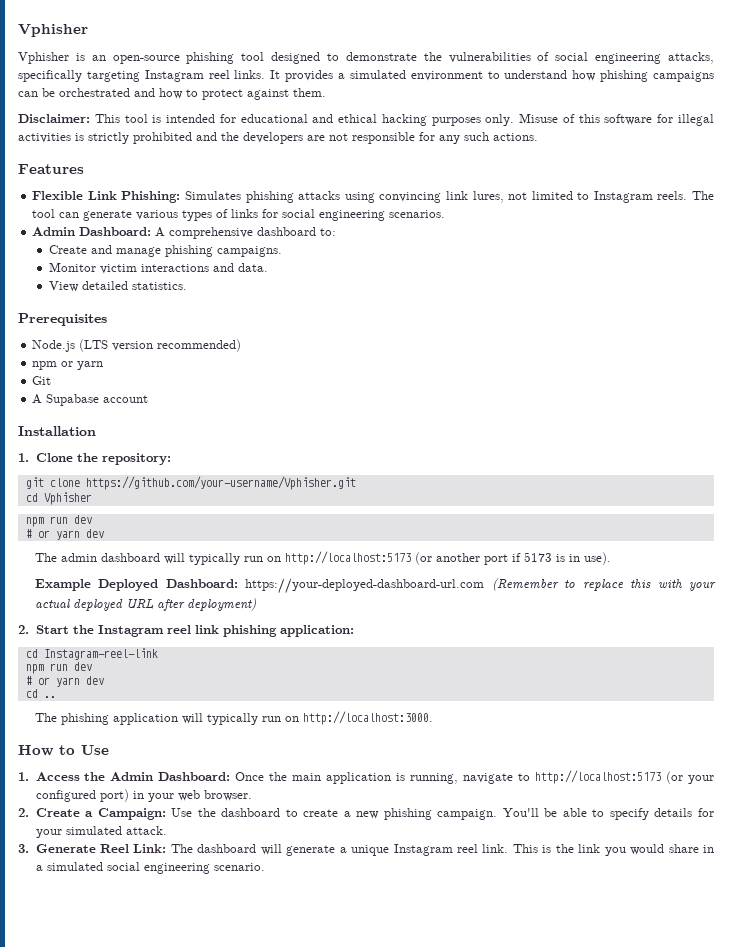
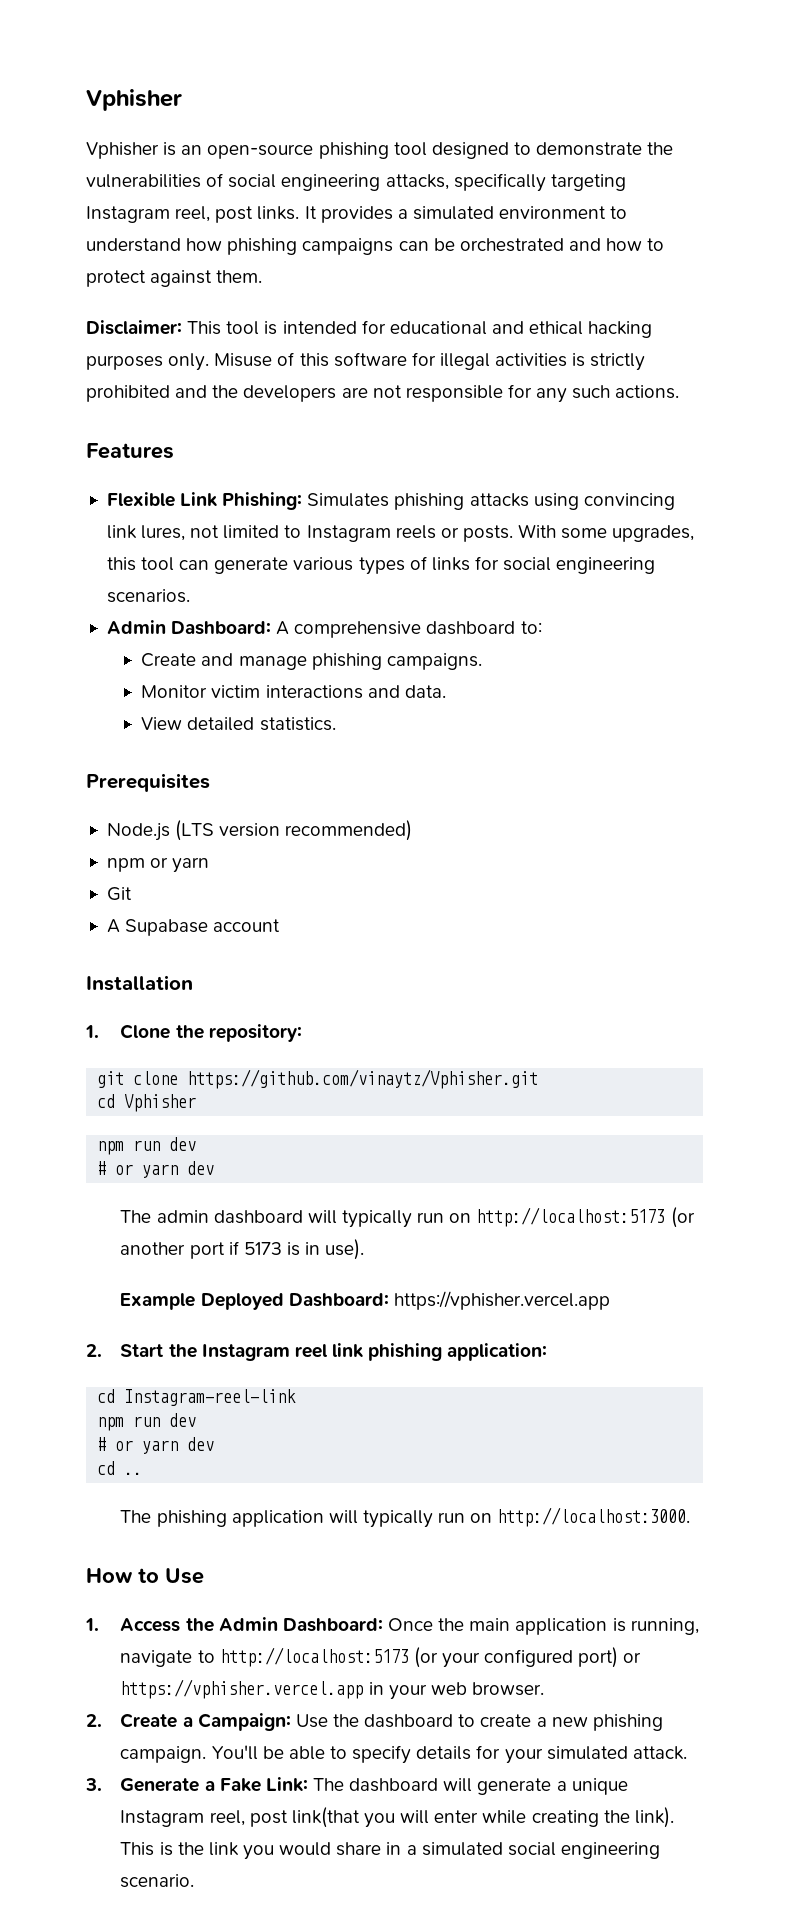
[208,70,230,79] reel -> [175,206,254,223] reel, post
[657,191,715,200] reels. The -> [395,524,695,542] [106,557,136,571] reels or posts. With some upgrades, this
[85,476,356,490] https://github.com/your-username/Vphisher.git -> [187,1069,539,1089] https://github.com/vinaytz/Vphisher.git
[245,578,717,594] [34,598,256,611] https://your-deployed-dashboard-url.com (Remember to replace this with your actual deployed URL after deployment) -> [393,1291,610,1310] https://vphisher.vercel.app
(129, 795) none -> [623,1652,642,1663] [120,1679,364,1699] or https://vphisher.vercel.app
[99,844,129,853] Reel -> [204,1778,261,1792] a Fake
[456,844,509,853] reel link. -> [209,1807,674,1828] reel, post link(that you will enter while creating the link).

